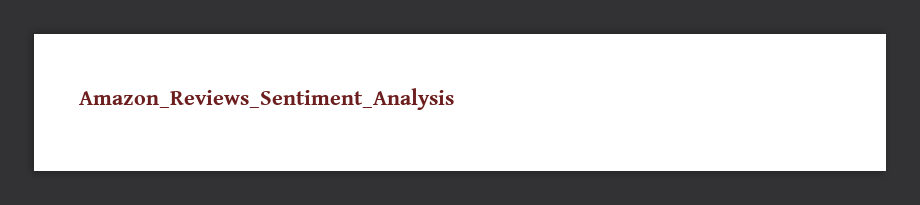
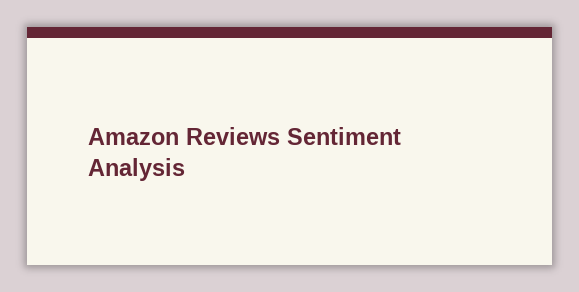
[79,88,454,110] Amazon_Reviews_Sentiment_Analysis -> [88,127,401,145] [88,158,185,181] Amazon Reviews Sentiment Analysis

